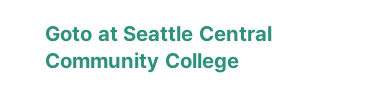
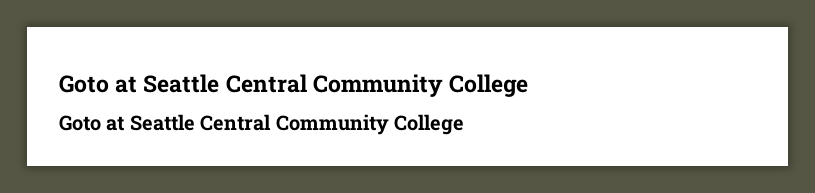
[45,25,273,42] [45,52,239,73] Goto at Seattle Central Community College -> [59,74,529,97] [59,114,464,135] Goto at Seattle Central Community College // Goto at Seattle Central Community College

